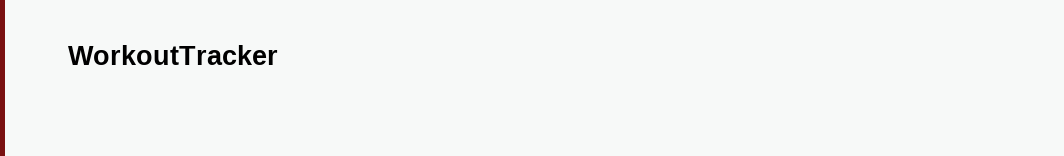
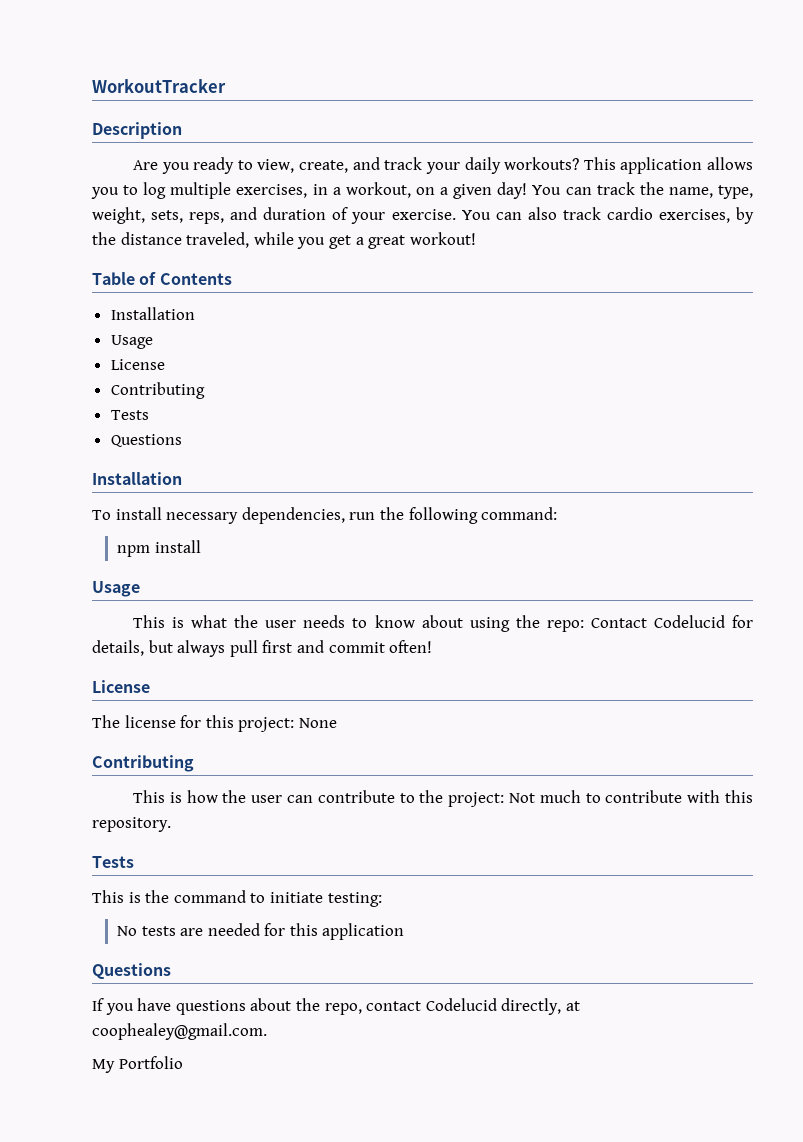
(278, 55) none -> [92,122,182,139] [133,157,753,174] [91,182,754,199] [92,207,754,224] [92,232,476,249] [92,272,232,285] [110,307,195,320] [110,335,153,349] [110,359,165,370] [110,382,205,399] [110,410,149,420] [110,434,182,447] [92,472,182,485] [92,507,558,524] [116,540,201,557] [92,581,140,597] [133,615,754,632] [92,640,433,657] [92,680,150,693] [92,715,337,732] [92,755,194,772] [133,790,754,807] [92,817,171,832] [92,856,134,868] [92,890,382,907] [116,923,405,940] [92,963,171,979] [92,998,580,1015] [92,1023,267,1040] [92,1056,183,1073] // Description // Are you ready to view, create, and track your daily workouts? This application allows you to log multiple exercises, in a workout, on a given day! You can track the name, type, weight, sets, reps, and duration of your exercise. You can also track cardio exercises, by the distance traveled, while you get a great workout! // Table of Contents // Installation // Usage // License // Contributing // Tests // Questions // Installation // To install necessary dependencies, run the following command: // npm install // Usage // This is what the user needs to know about using the repo: Contact Codelucid for details, but always pull first and commit often! // License // The license for this project: None // Contributing // This is how the user can contribute to the project: Not much to contribute with this repository. // Tests // This is the command to initiate testing: // No tests are needed for this application // Questions // If you have questions about the repo, contact Codelucid directly, at coophealey@gmail.com. // My Portfolio

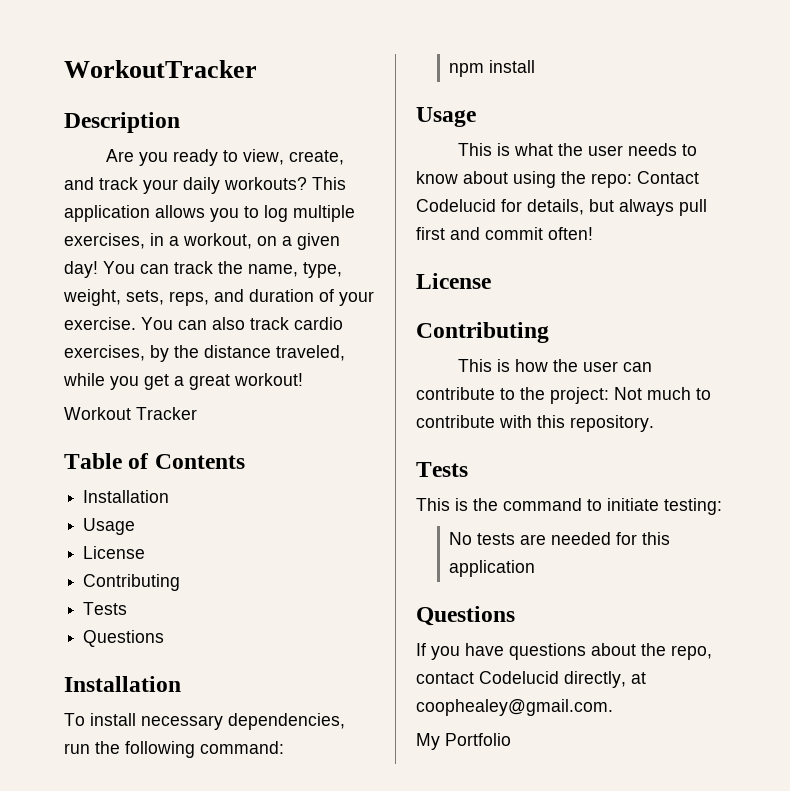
(476, 238) none -> [64,407,197,420] // Workout Tracker
[92,715,337,732] // The license for this project: None -> (491, 281) none

